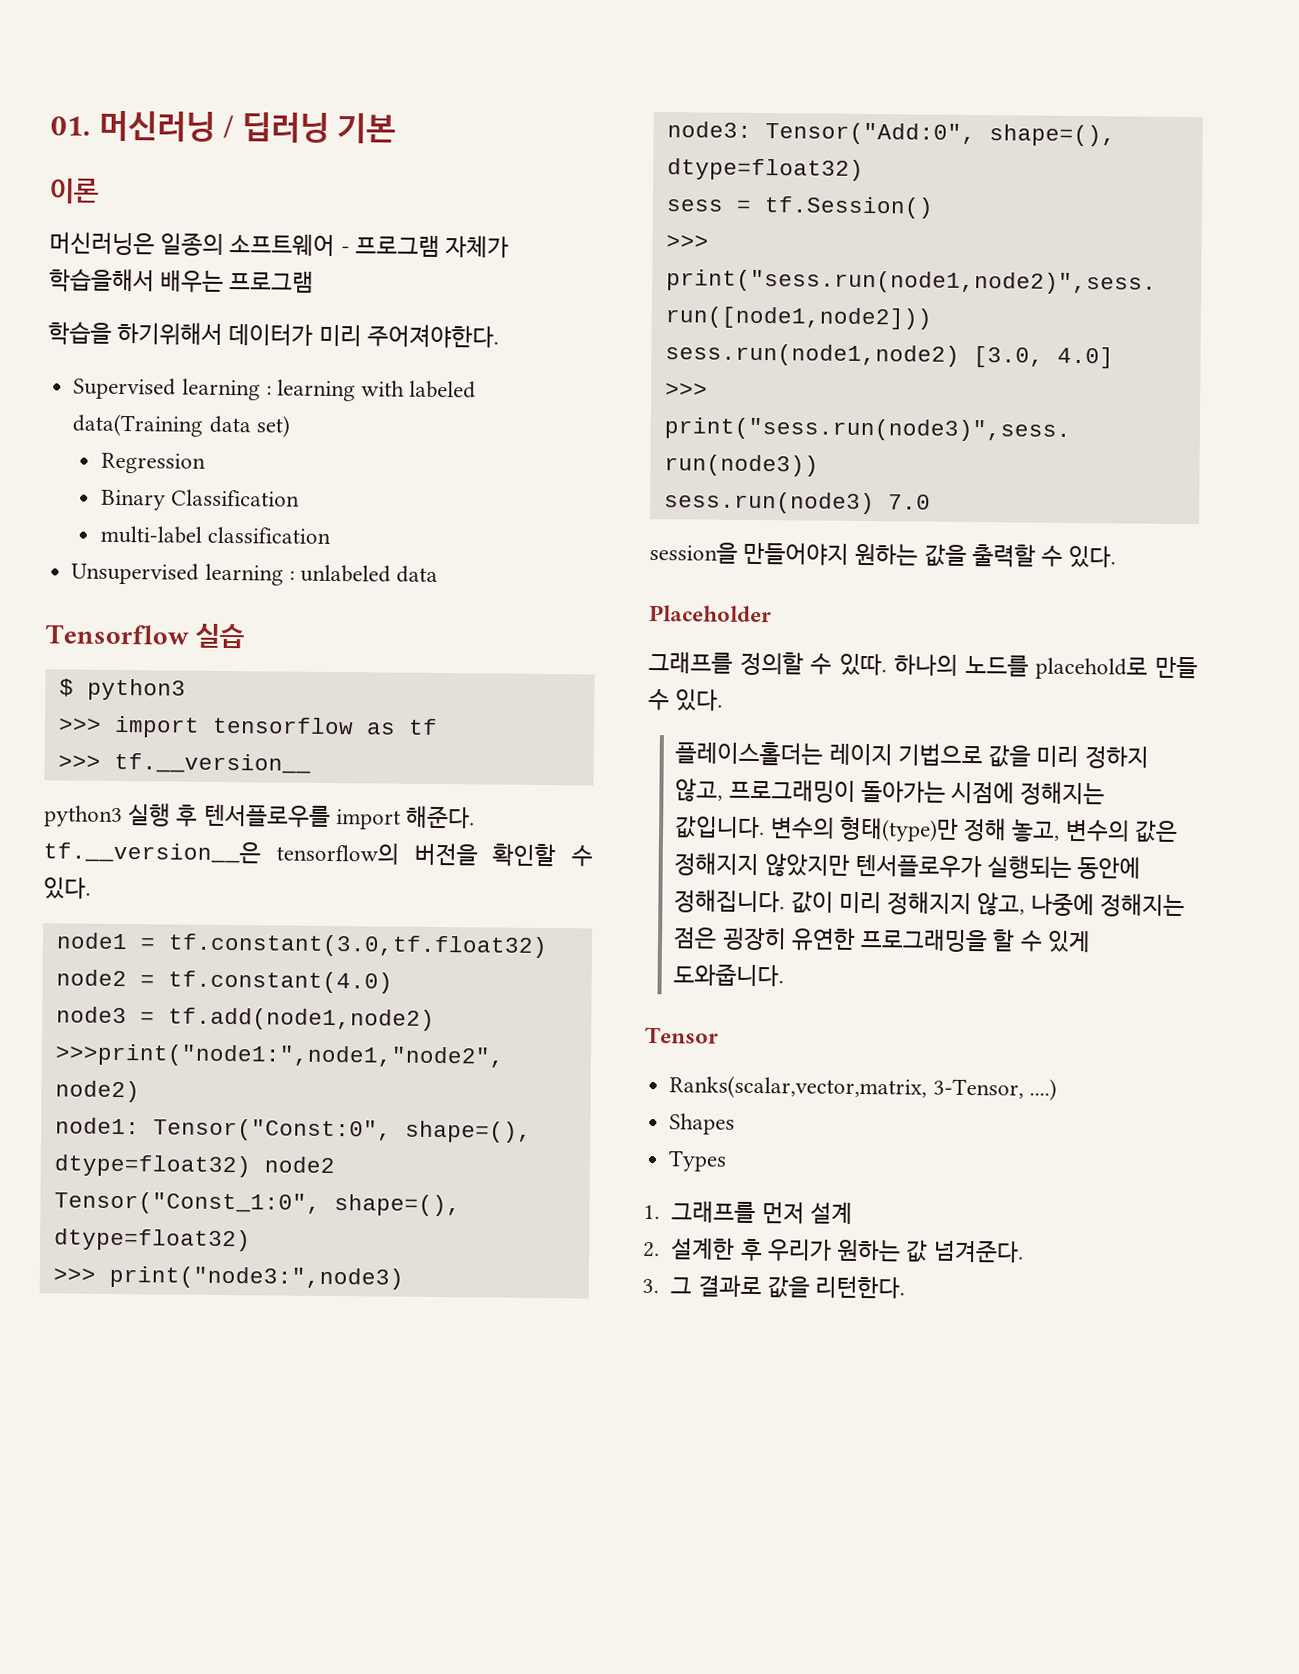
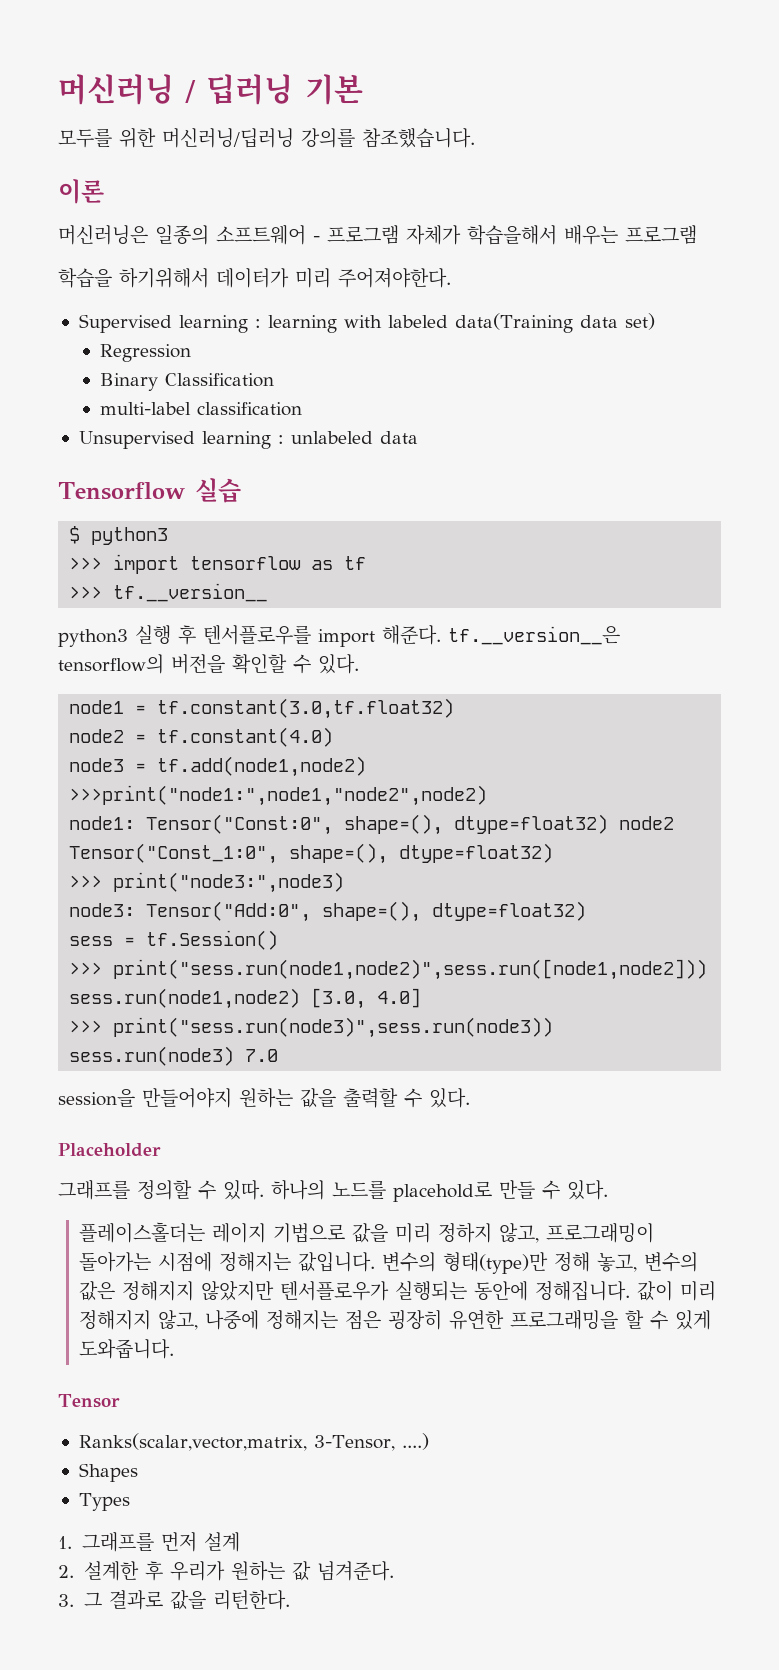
[50,116,91,136] 01. -> (58, 89) none
(397, 128) none -> [58,128,475,148] // 모두를 위한 머신러닝/딥러닝 강의를 참조했습니다.

